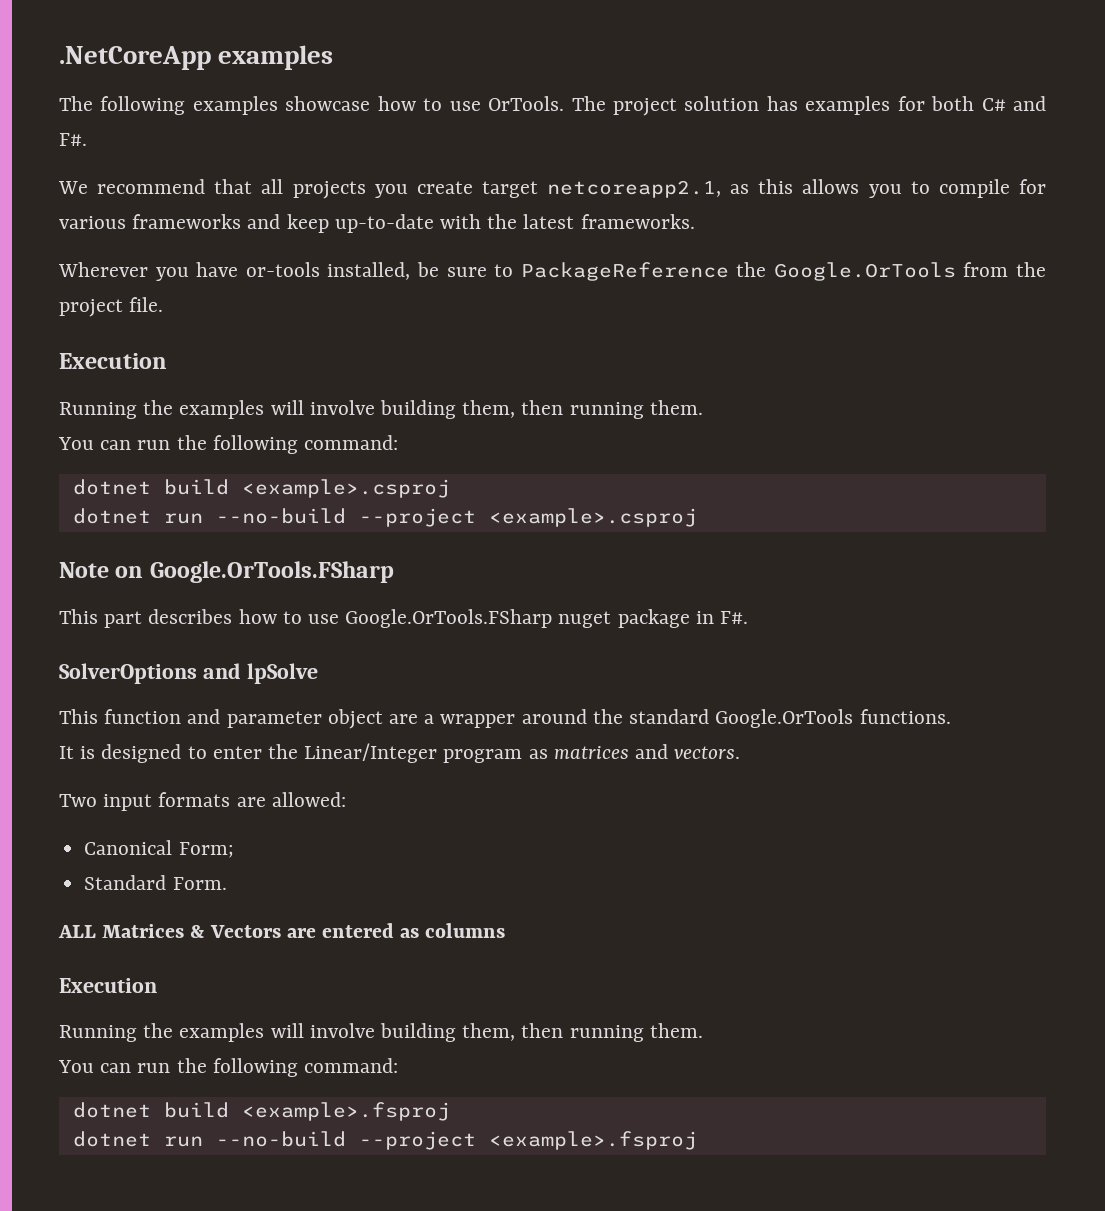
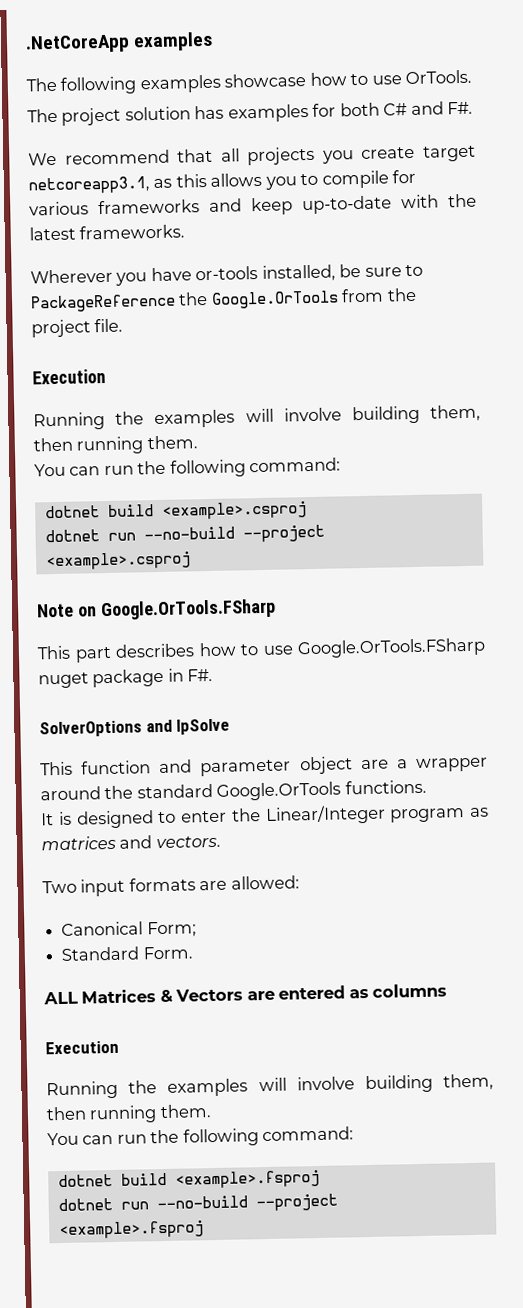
(565, 103) none -> (473, 77) //
[547,180,722,198] netcoreapp2.1, -> [28,176,150,195] netcoreapp3.1,

